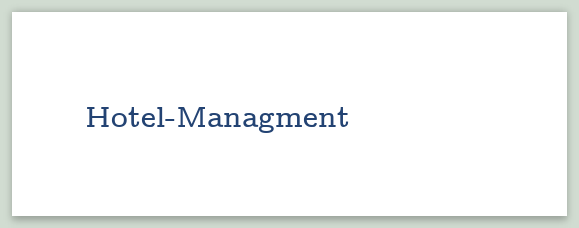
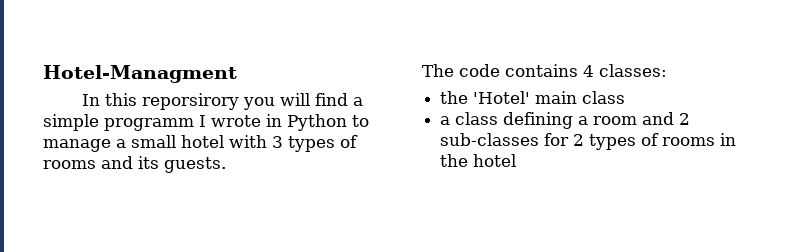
(350, 120) none -> [82,93,364,110] [43,114,369,131] [43,135,358,152] [43,156,226,173] [422,64,667,77] [440,91,626,104] [440,112,691,129] [440,133,737,150] [440,154,517,167] // In this reporsirory you will find a simple programm I wrote in Python to manage a small hotel with 3 types of rooms and its guests. // The code contains 4 classes: // the 'Hotel' main class // a class defining a room and 2 sub-classes for 2 types of rooms in the hotel

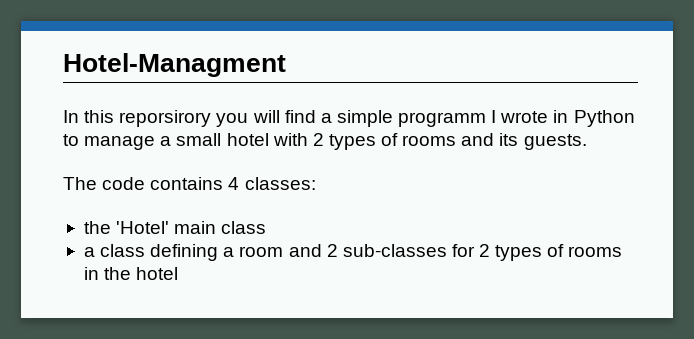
[272,136,283,148] 3 -> [312,133,324,146] 2

